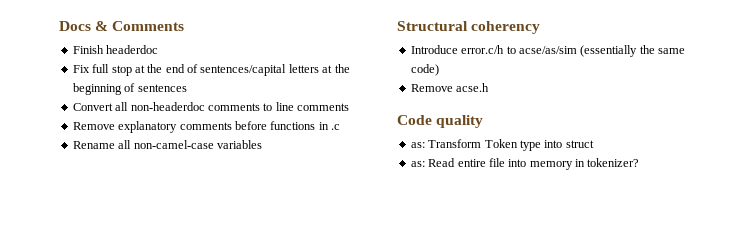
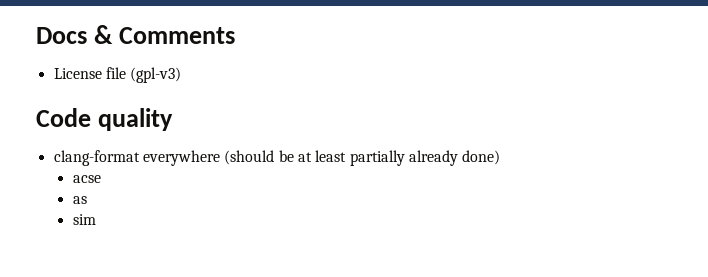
[72,45,159,54] [72,64,350,76] [72,83,187,95] [72,102,349,111] [72,121,340,133] [72,140,262,149] [397,21,541,34] [410,45,685,57] [410,64,439,76] [410,83,490,92] [397,115,484,128] [410,139,594,151] [410,158,640,170] Finish headerdoc // Fix full stop at the end of sentences/capital letters at the beginning of sentences // Convert all non-headerdoc comments to line comments // Remove explanatory comments before functions in .c // Rename all non-camel-case variables // Structural coherency // Introduce error.c/h to acse/as/sim (essentially the same code) // Remove acse.h // Code quality // as: Transform Token type into struct // as: Read entire file into memory in tokenizer? -> [53,67,182,83] [36,108,174,131] [53,150,501,166] [72,175,101,183] [72,196,87,204] [72,214,96,225] License file (gpl-v3) // Code quality // clang-format everywhere (should be at least partially already done) // acse // as // sim

